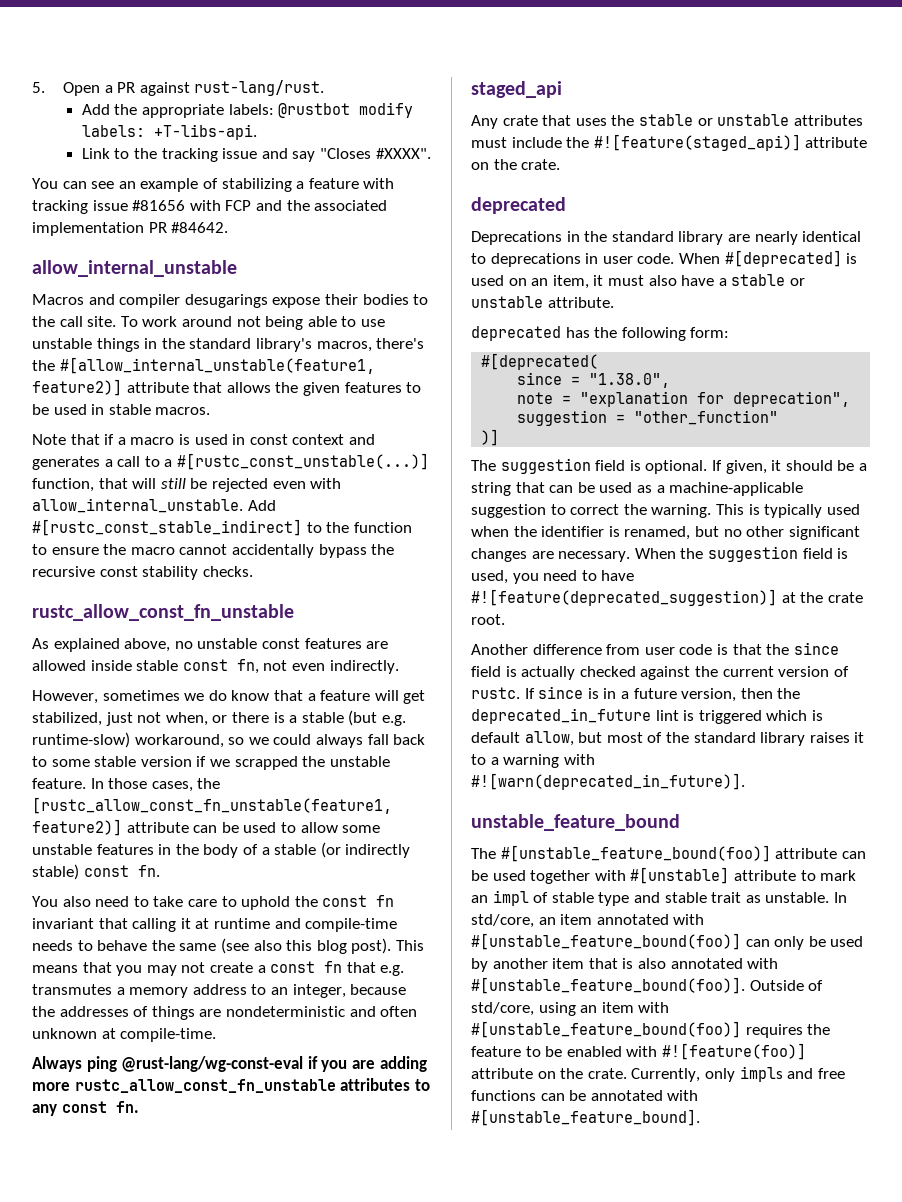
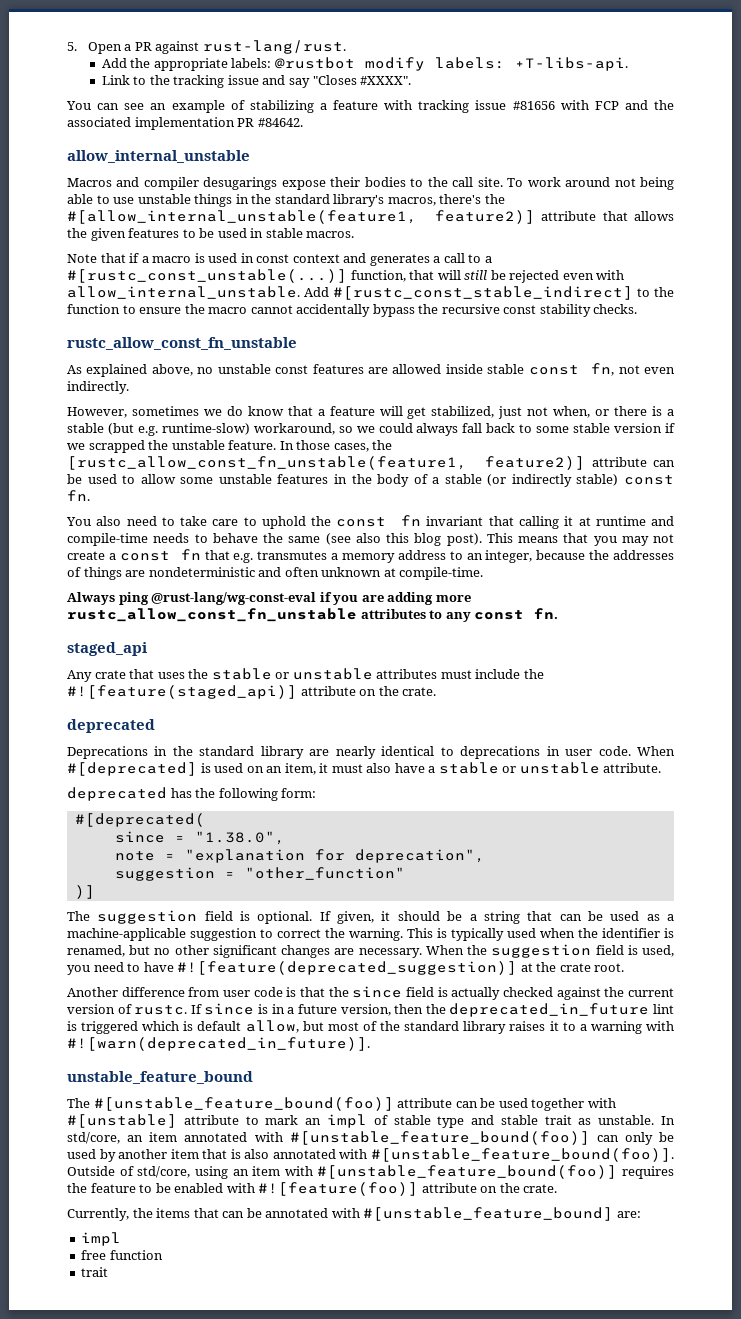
[631,1066,845,1082] [471,1090,699,1101] [471,1109,700,1126] Currently, only impls and free functions can be annotated with #[unstable_feature_bound]. -> [67,1207,641,1221] [81,1232,122,1246] [81,1250,163,1260] [81,1267,109,1277] // Currently, the items that can be annotated with #[unstable_feature_bound] are: // impl // free function // trait

